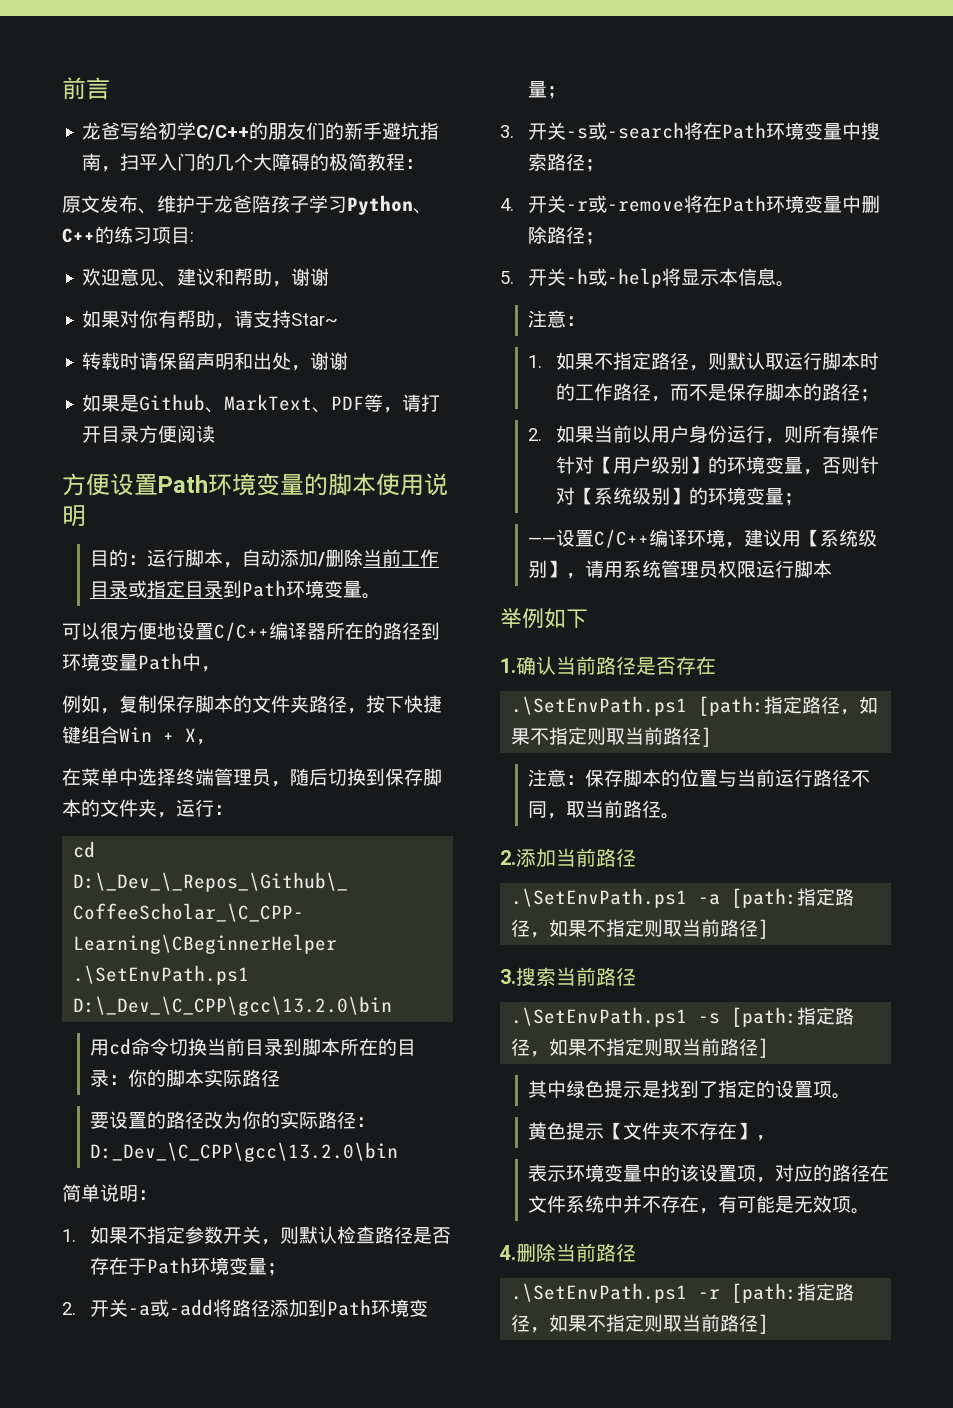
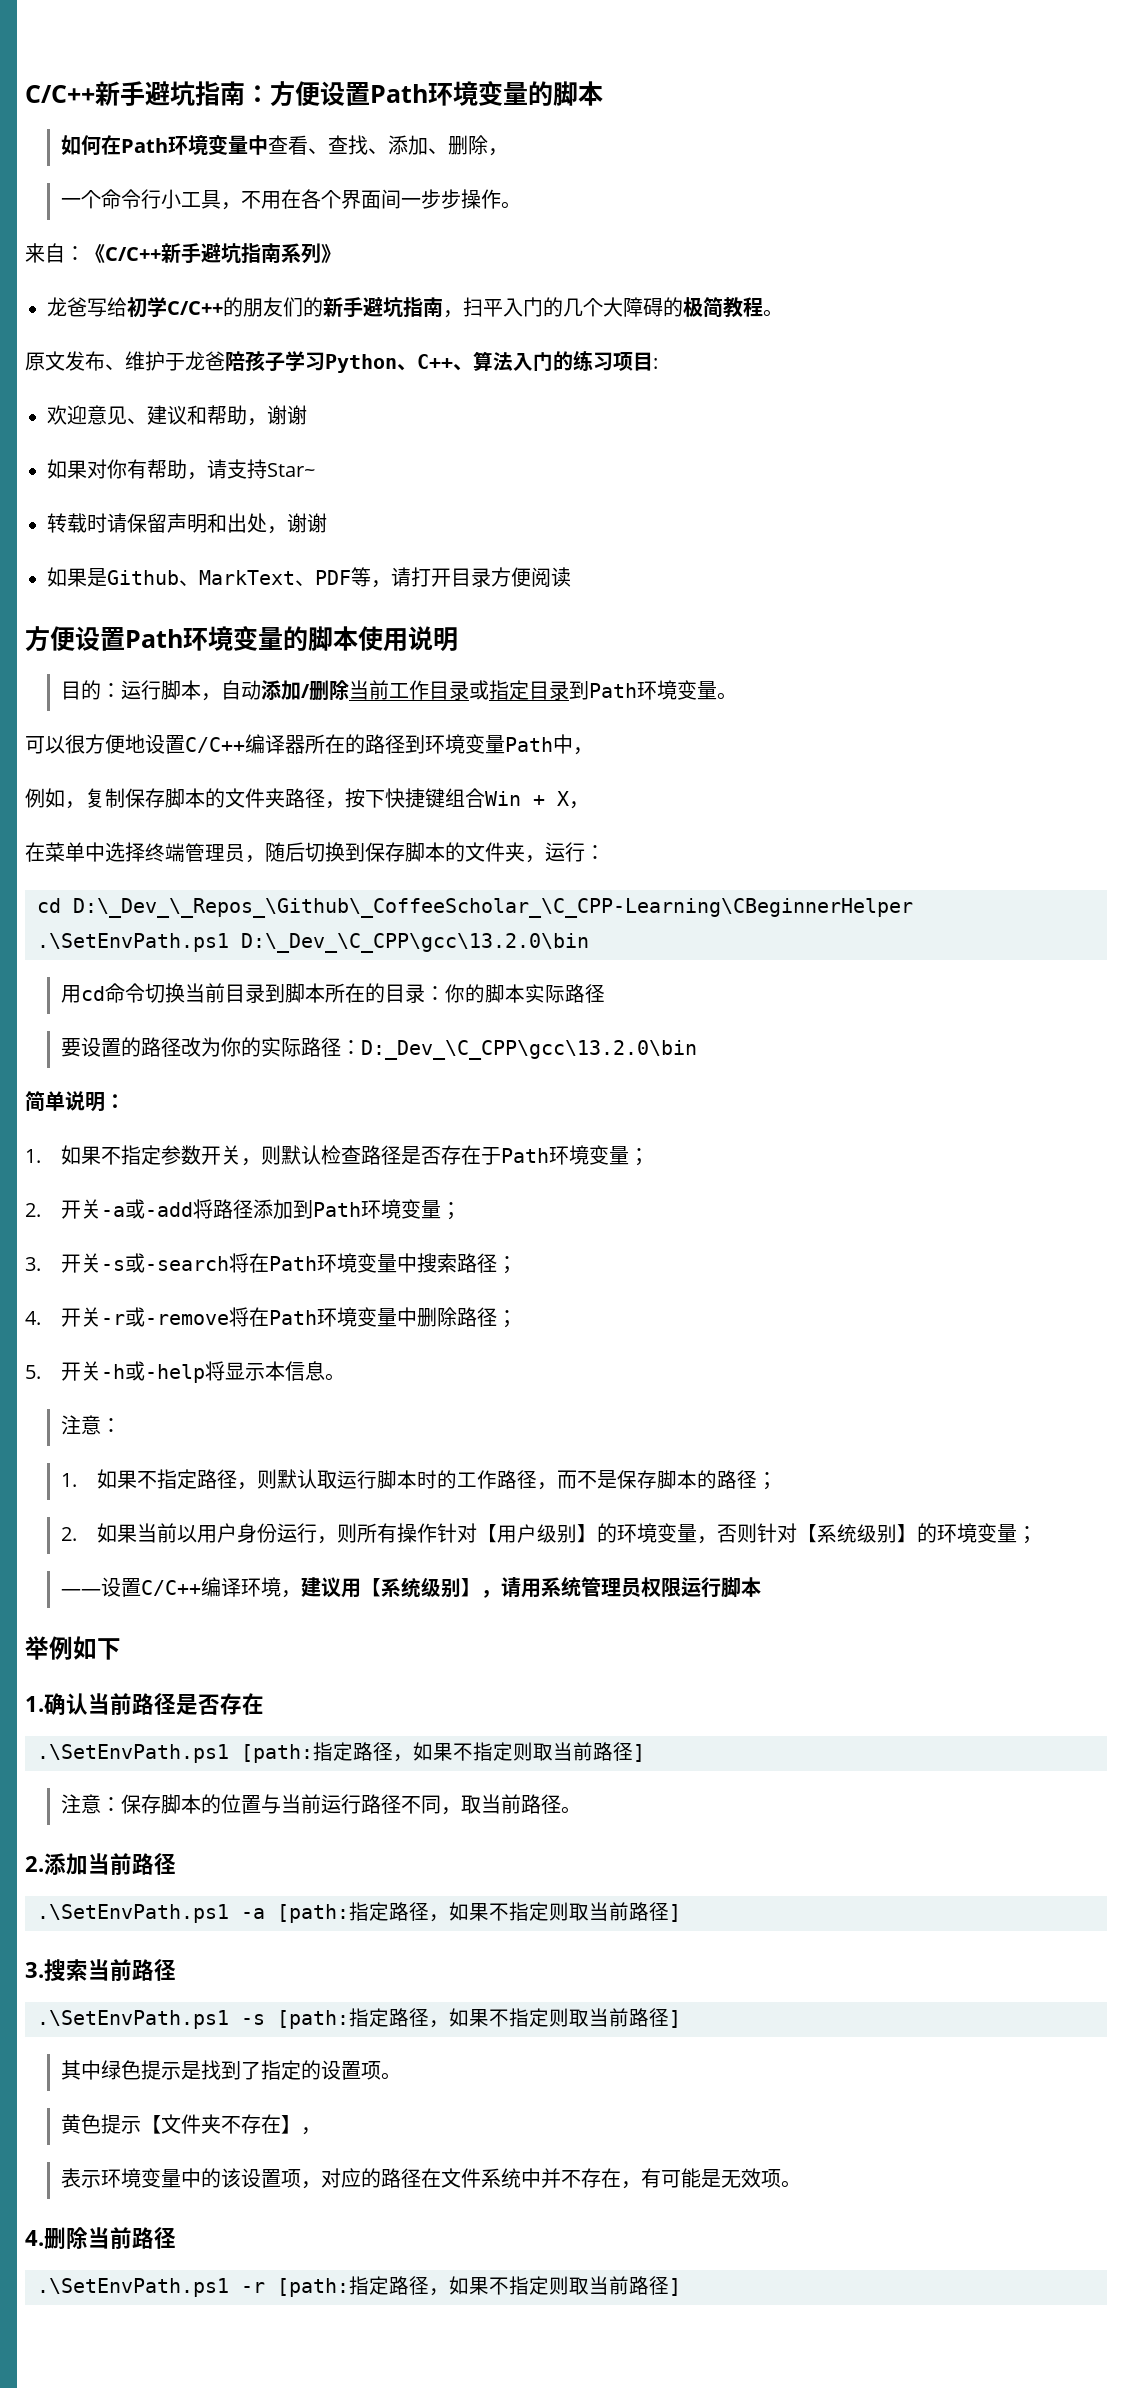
[62,77,110,100] 前言 -> [25,81,603,107] [61,134,509,156] [61,189,522,210] [25,243,341,264] C/C++新手避坑指南：方便设置Path环境变量的脚本 // 如何在Path环境变量中查看、查找、添加、删除， // 一个命令行小工具，不用在各个界面间一步步操作。 // 来自：《C/C++新手避坑指南系列》
[405,159,425,169] ： -> [763,309,783,317] 。
(95, 235) none -> [453,351,553,371] 、算法入门

